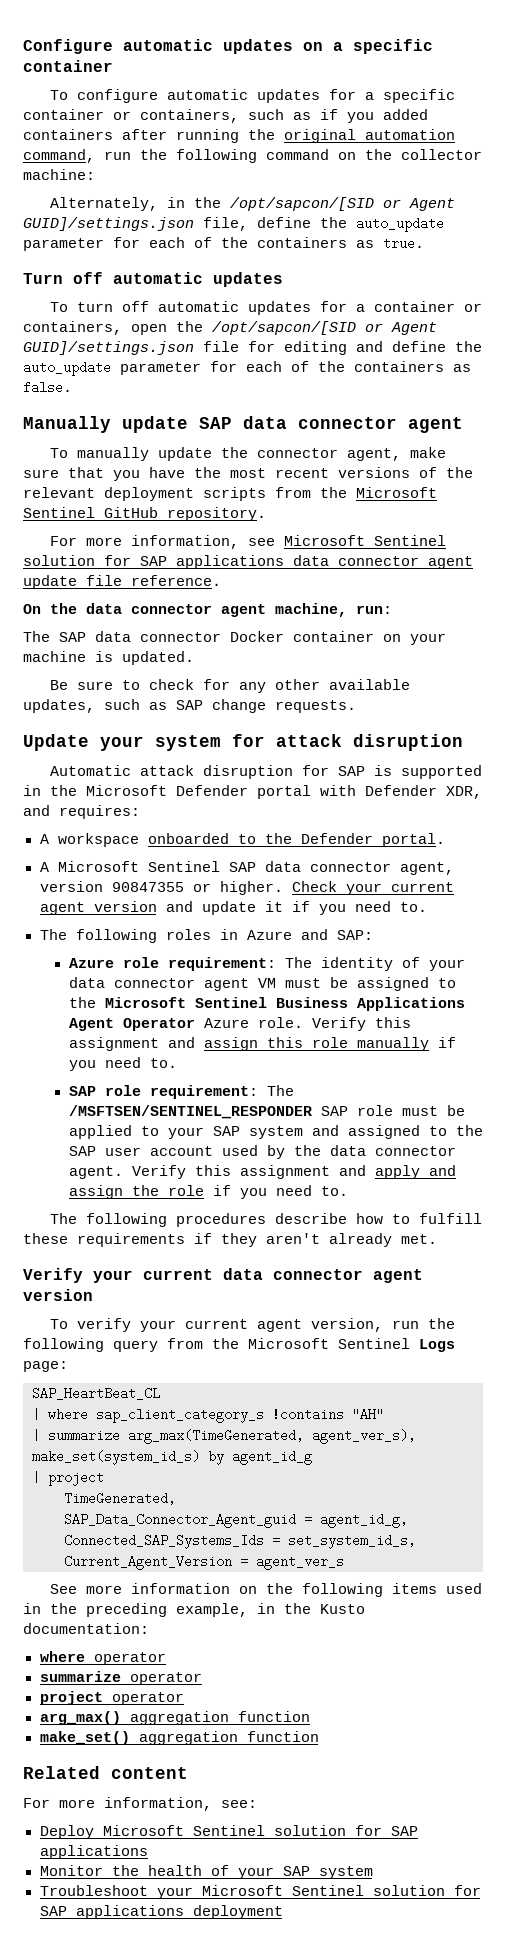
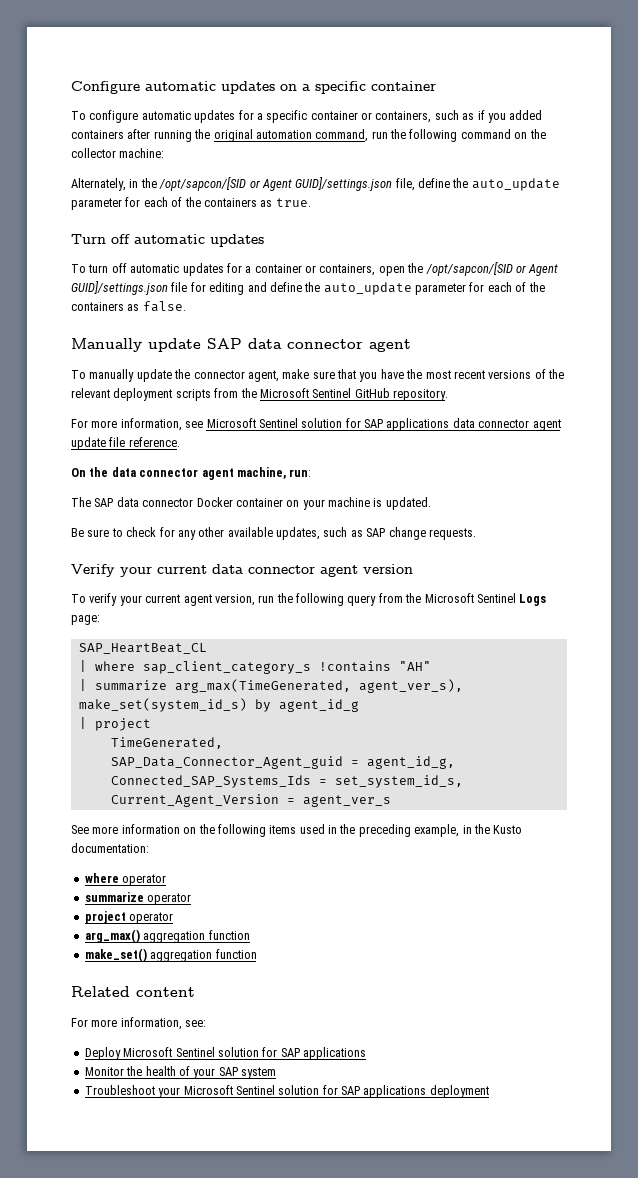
[23,734,463,751] [50,765,483,779] [23,785,482,799] [23,805,140,819] [39,833,445,847] [39,861,454,875] [39,881,454,895] [39,901,427,915] [39,929,373,943] [68,957,465,971] [68,977,456,991] [68,997,465,1011] [68,1017,411,1031] [68,1037,456,1051] [68,1057,177,1071] [68,1085,294,1099] [68,1105,465,1119] [68,1125,483,1139] [68,1145,456,1159] [68,1165,456,1179] [68,1185,348,1199] [50,1213,483,1227] [23,1233,437,1247] // Update your system for attack disruption // Automatic attack disruption for SAP is supported in the Microsoft Defender portal with Defender XDR, and requires: // A workspace onboarded to the Defender portal. // A Microsoft Sentinel SAP data connector agent, version 90847355 or higher. Check your current agent version and update it if you need to. // The following roles in Azure and SAP: // Azure role requirement: The identity of your data connector agent VM must be assigned to the Microsoft Sentinel Business Applications Agent Operator Azure role. Verify this assignment and assign this role manually if you need to. // SAP role requirement: The /MSFTSEN/SENTINEL_RESPONDER SAP role must be applied to your SAP system and assigned to the SAP user account used by the data connector agent. Verify this assignment and apply and assign the role if you need to. // The following procedures describe how to fulfill these requirements if they aren't already met. -> (476, 534) none

